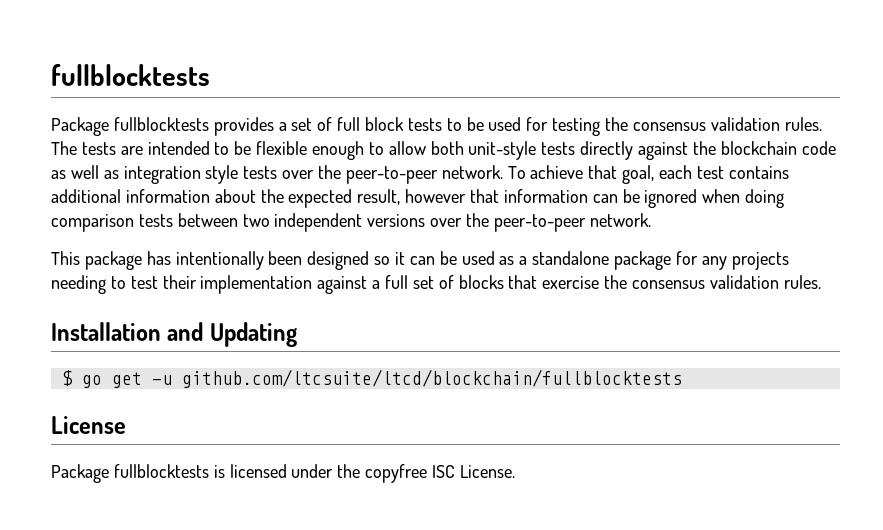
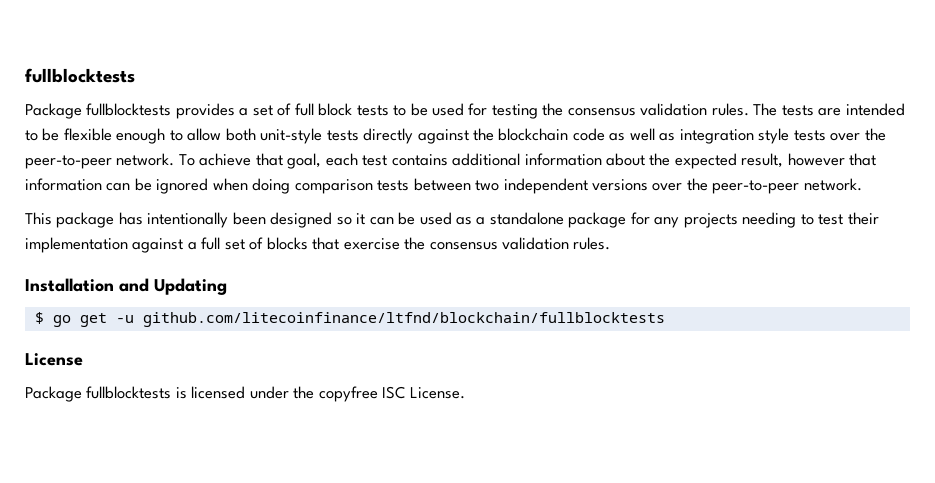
[181,369,682,388] github.com/ltcsuite/ltcd/blockchain/fullblocktests -> [142,312,665,327] github.com/litecoinfinance/ltfnd/blockchain/fullblocktests

